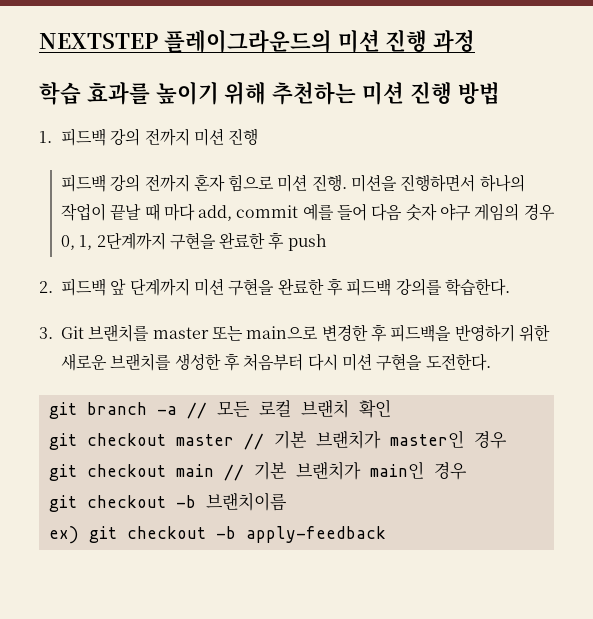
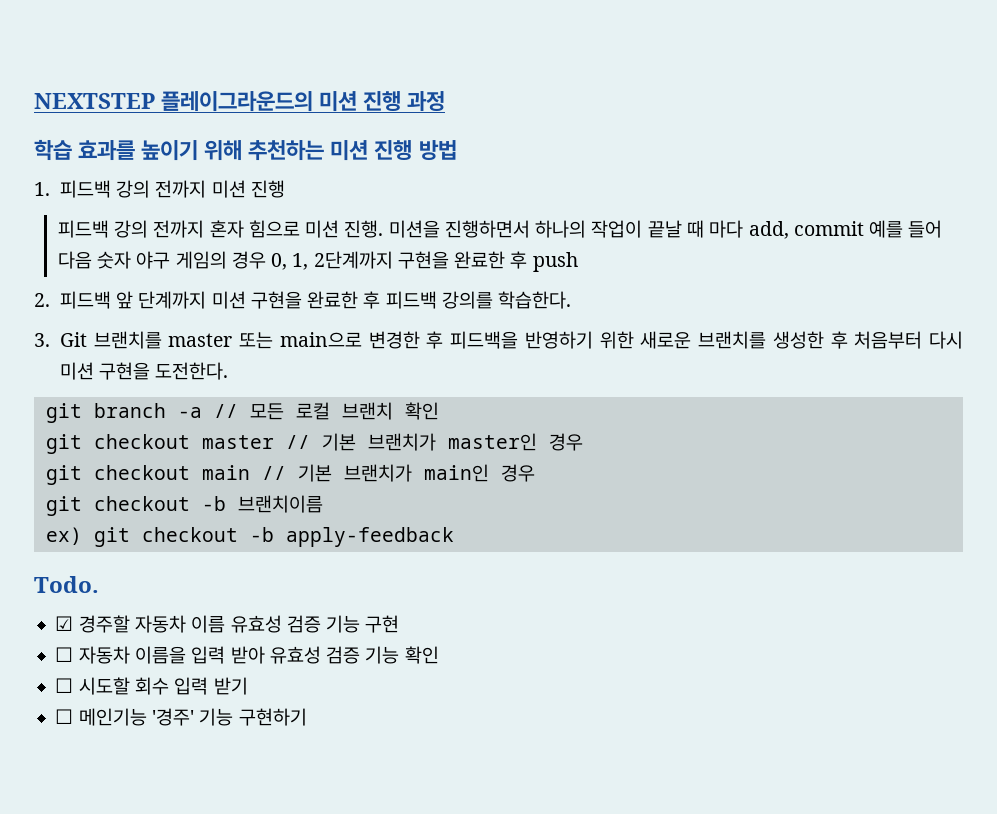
(386, 534) none -> [34,576,99,593] [55,615,400,633] [55,646,439,664] [55,677,248,695] [55,708,307,726] // Todo. // ☑ 경주할 자동차 이름 유효성 검증 기능 구현 // ☐ 자동차 이름을 입력 받아 유효성 검증 기능 확인 // ☐ 시도할 회수 입력 받기 // ☐ 메인기능 '경주' 기능 구현하기

